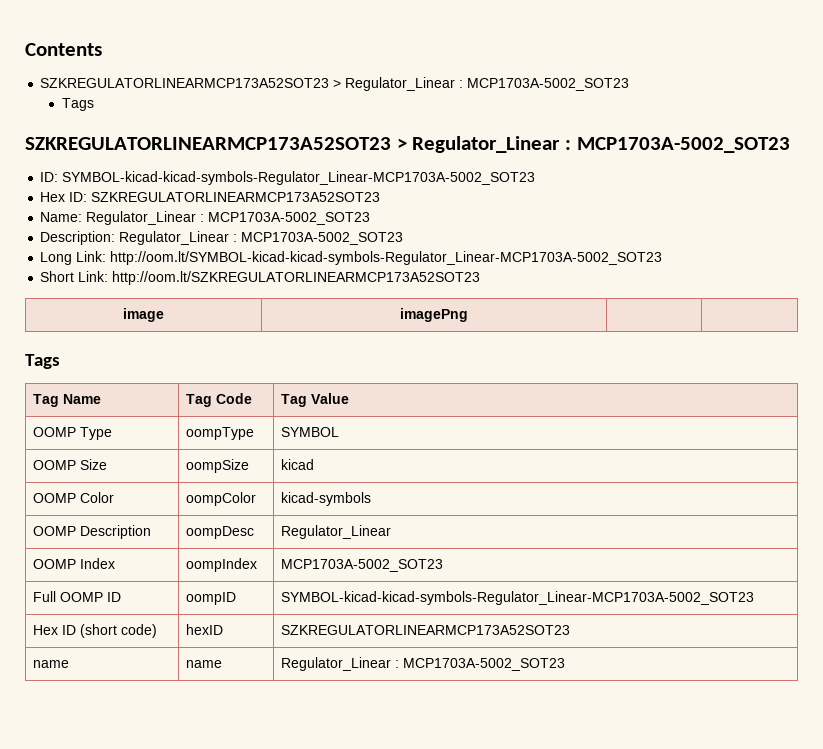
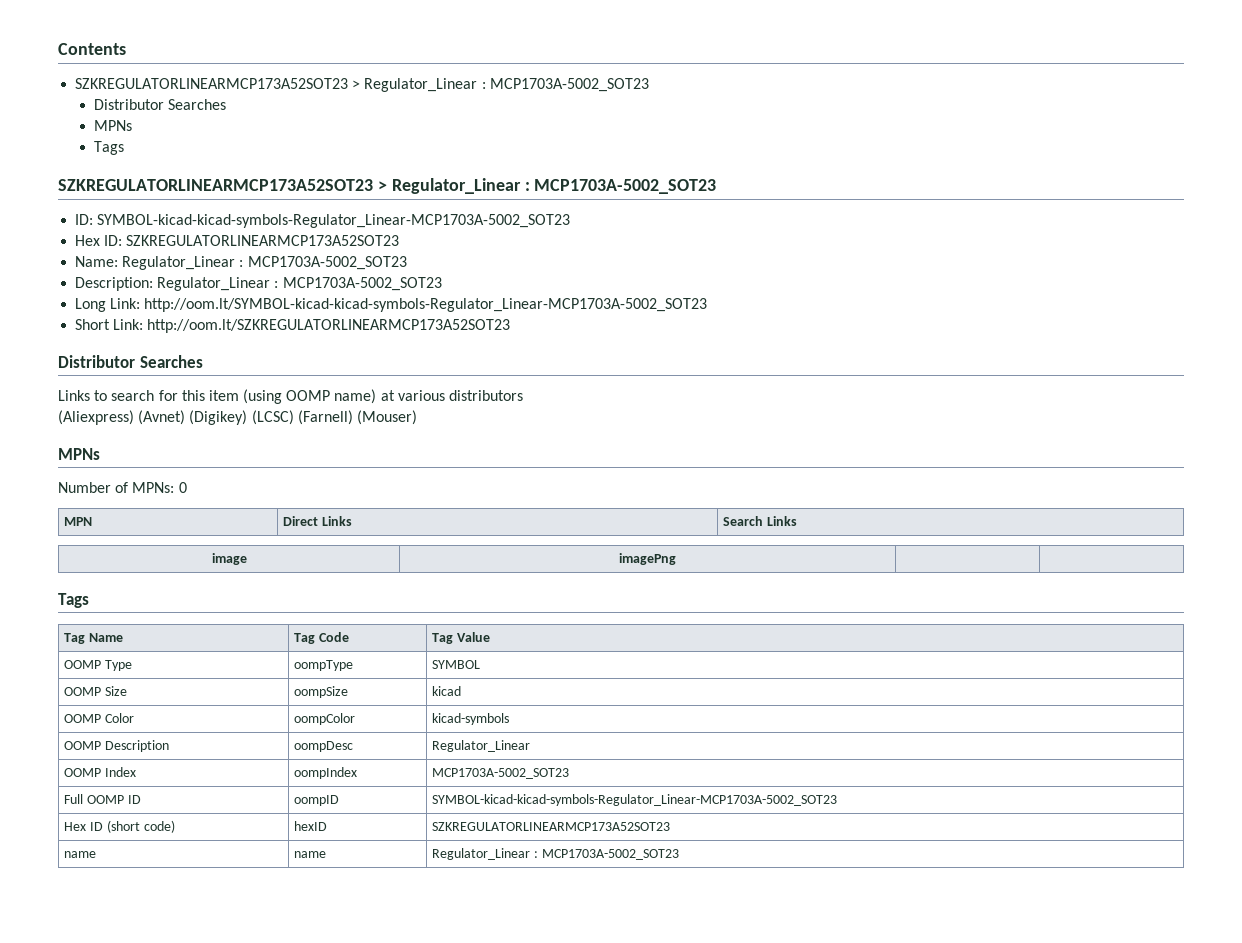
(630, 84) none -> [94,99,227,110] [94,120,133,131] // Distributor Searches // MPNs
(481, 278) none -> [58,355,203,368] [58,389,524,404] [58,410,417,425] [58,448,100,460] [58,482,187,493] [64,517,93,526] [283,516,353,526] [723,516,798,526] // Distributor Searches // Links to search for this item (using OOMP name) at various distributors // (Aliexpress) (Avnet) (Digikey) (LCSC) (Farnell) (Mouser) // MPNs // Number of MPNs: 0 // MPN | Direct Links | Search Links

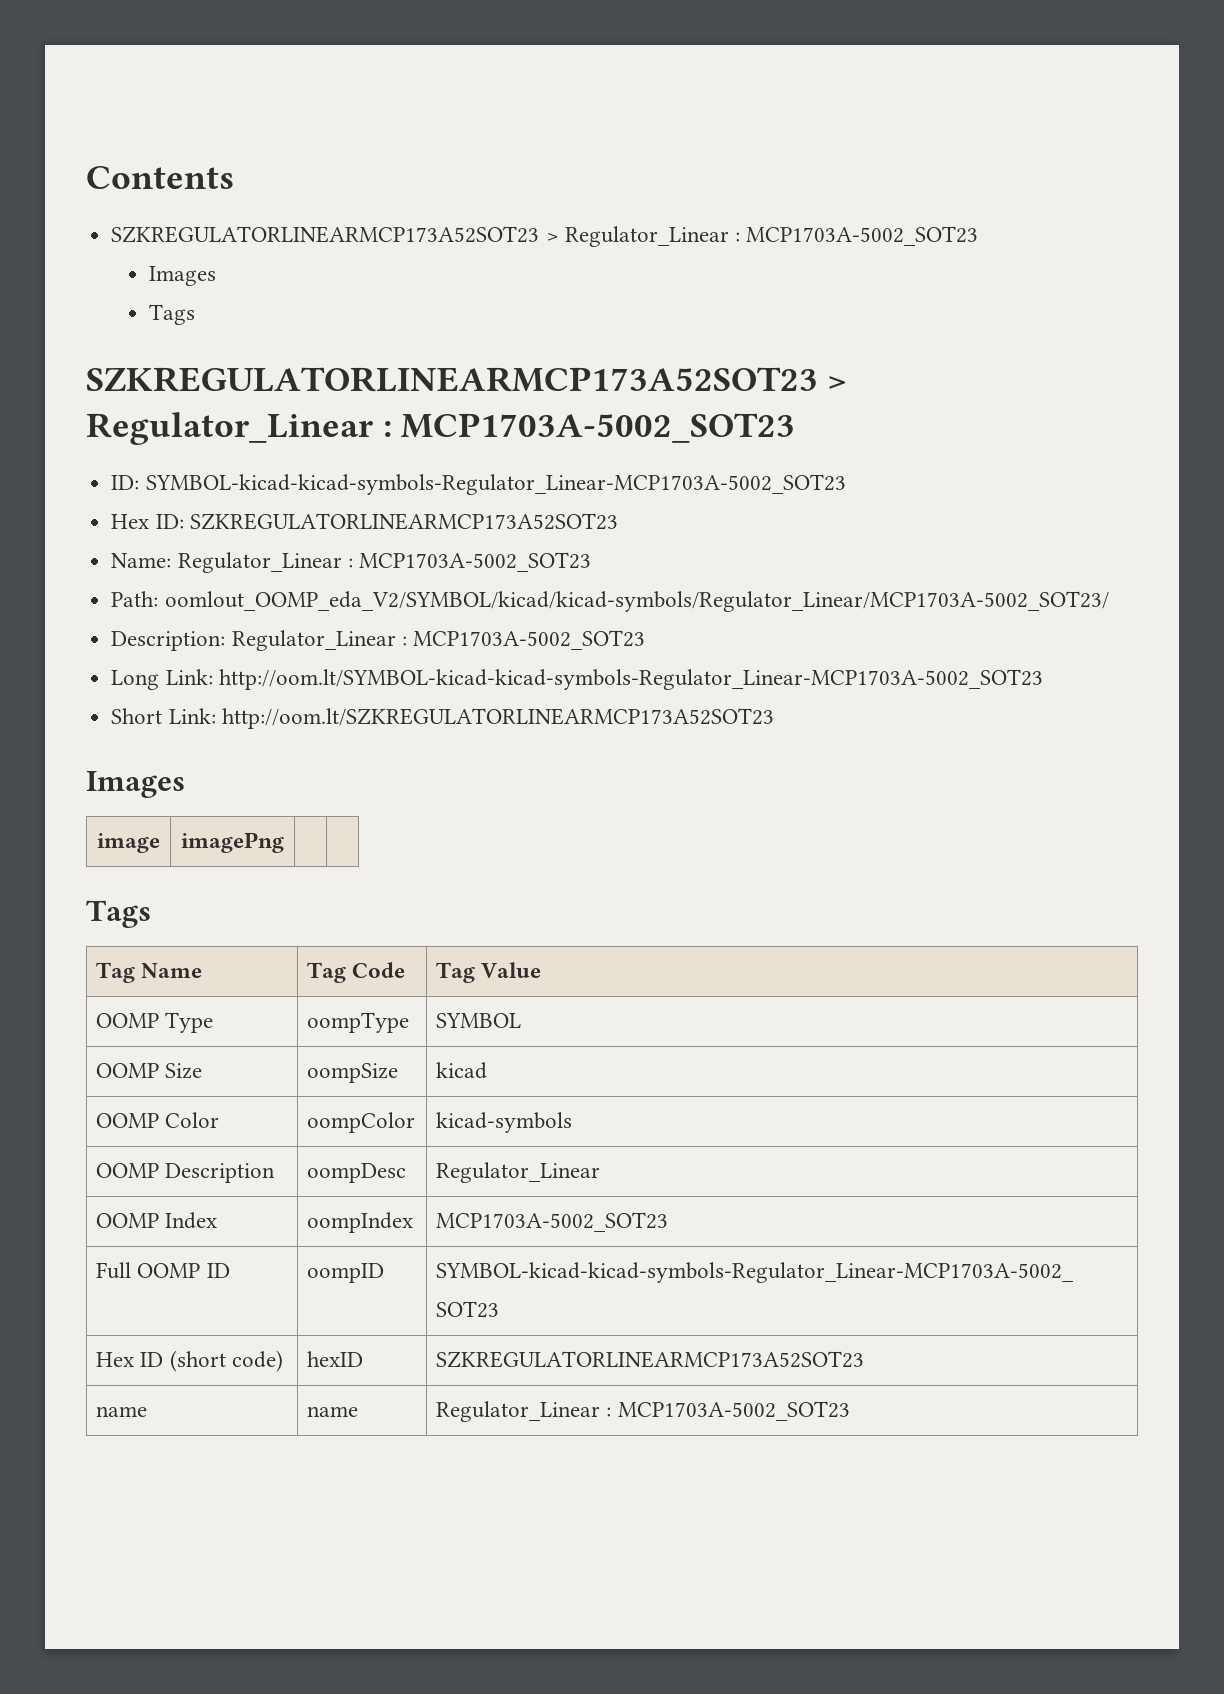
[94,99,227,110] [94,120,133,131] Distributor Searches // MPNs -> [149,266,217,286] Images
(407, 263) none -> [111,591,1109,612] // Path: oomlout_OOMP_eda_V2/SYMBOL/kicad/kicad-symbols/Regulator_Linear/MCP1703A-5002_SOT23/
[58,355,203,368] [58,389,524,404] [58,410,417,425] [58,448,100,460] [58,482,187,493] [64,517,93,526] [283,516,353,526] [723,516,798,526] Distributor Searches // Links to search for this item (using OOMP name) at various distributors // (Aliexpress) (Avnet) (Digikey) (LCSC) (Farnell) (Mouser) // MPNs // Number of MPNs: 0 // MPN | Direct Links | Search Links -> [86,771,185,798] Images

